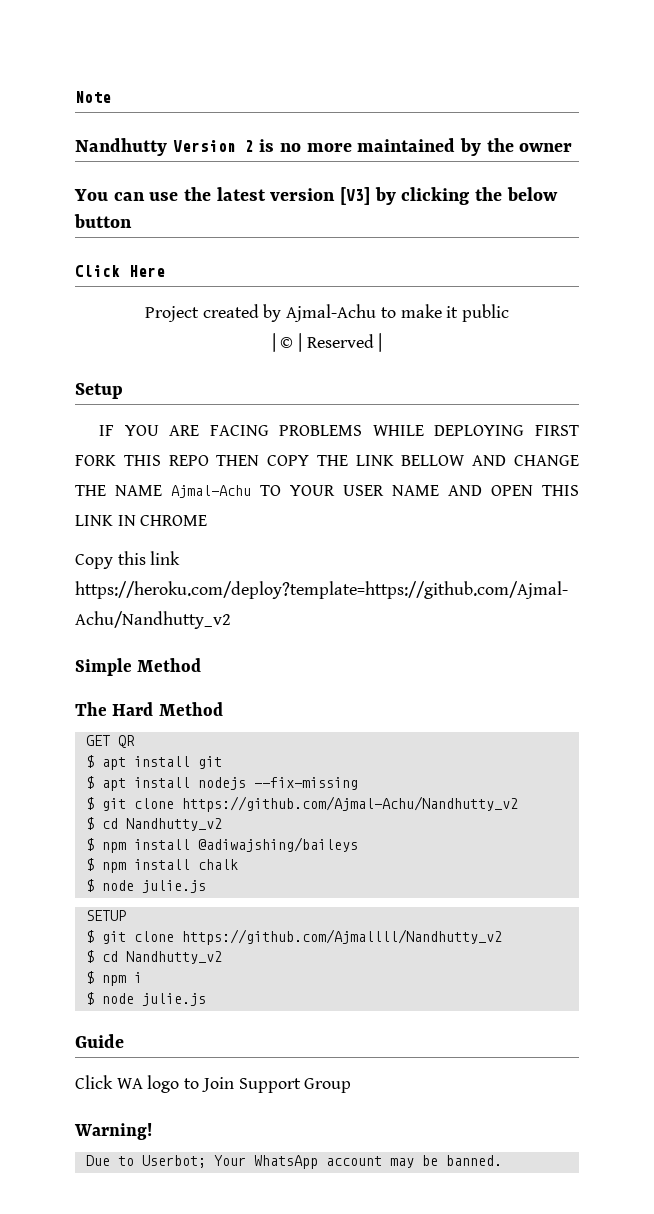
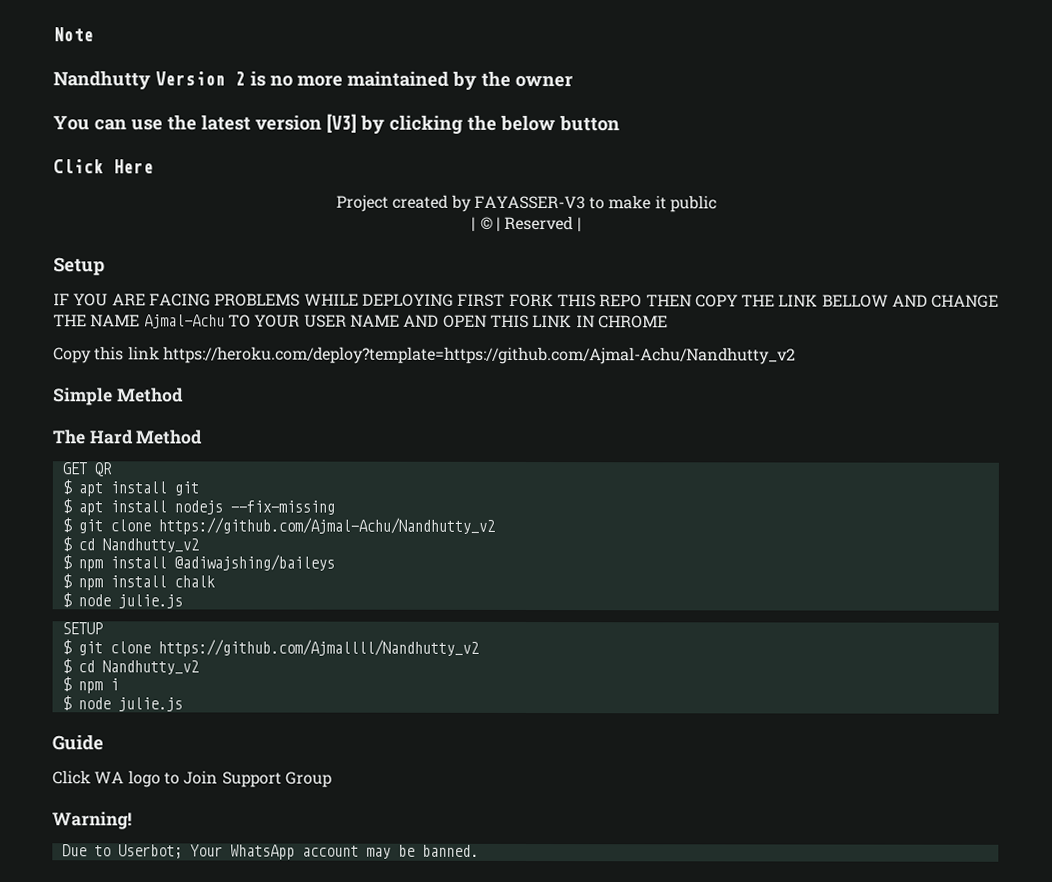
[286,304,377,322] Ajmal-Achu -> [473,195,586,210] FAYASSER-V3

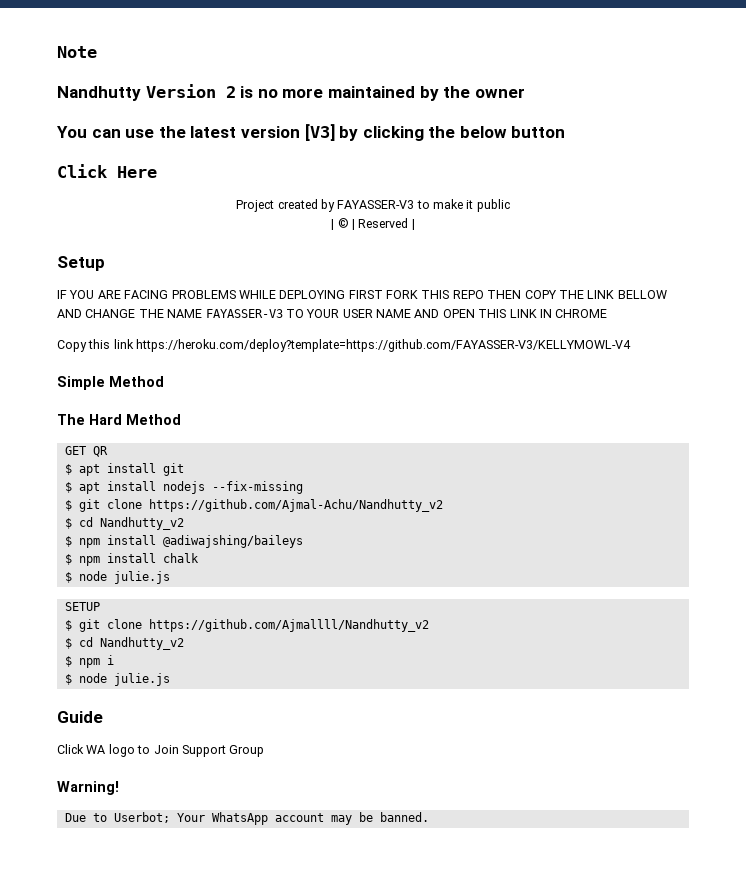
[143,314,225,329] Ajmal-Achu -> [205,309,283,318] FAYASSER-V3
[162,346,796,365] https://heroku.com/deploy?template=https://github.com/Ajmal-Achu/Nandhutty_v2 -> [136,339,632,352] https://heroku.com/deploy?template=https://github.com/FAYASSER-V3/KELLYMOWL-V4

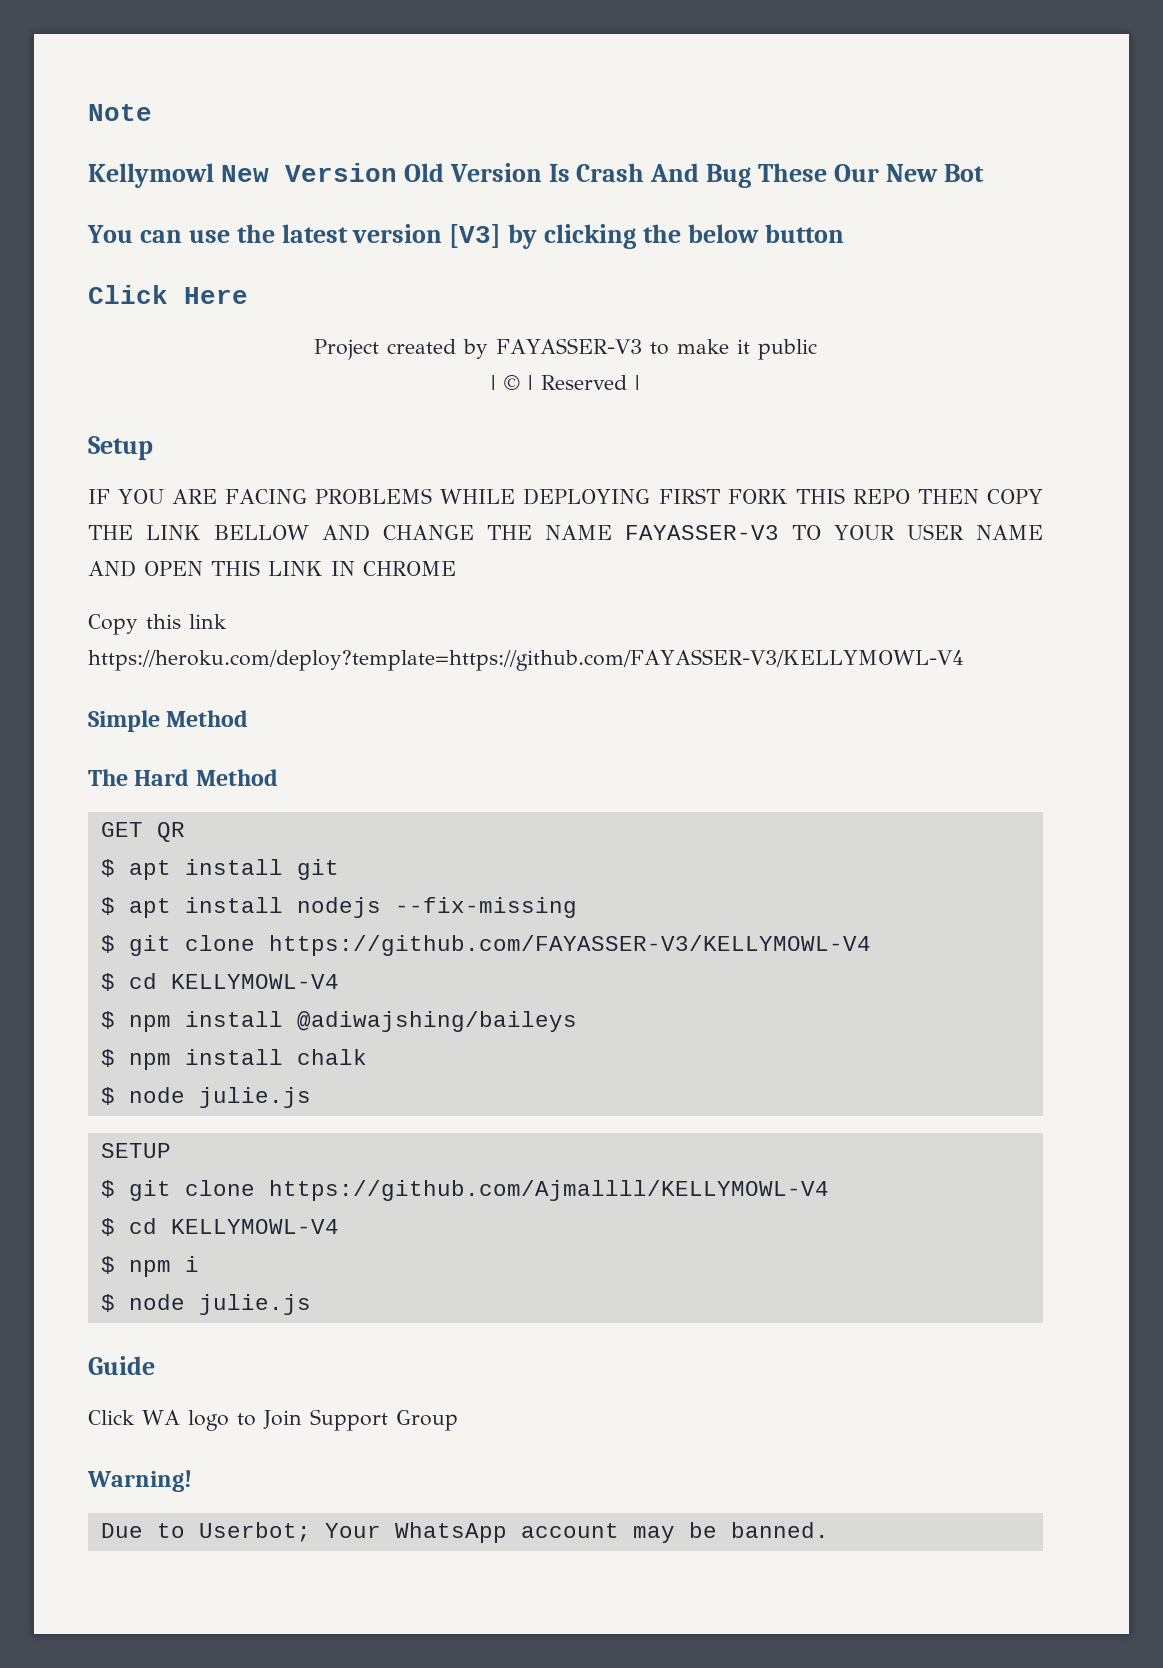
[57,84,525,101] Nandhutty Version 2 is no more maintained by the owner -> [88,163,984,188] Kellymowl New Version Old Version Is Crash And Bug These Our New Bot
[148,499,443,512] [64,517,184,530] https://github.com/Ajmal-Achu/Nandhutty_v2 // $ cd Nandhutty_v2 -> [268,935,871,956] [100,973,339,991] https://github.com/FAYASSER-V3/KELLYMOWL-V4 // $ cd KELLYMOWL-V4
[148,619,429,632] [64,637,184,650] https://github.com/Ajmallll/Nandhutty_v2 // $ cd Nandhutty_v2 -> [268,1180,829,1201] [100,1218,339,1236] https://github.com/Ajmallll/KELLYMOWL-V4 // $ cd KELLYMOWL-V4

